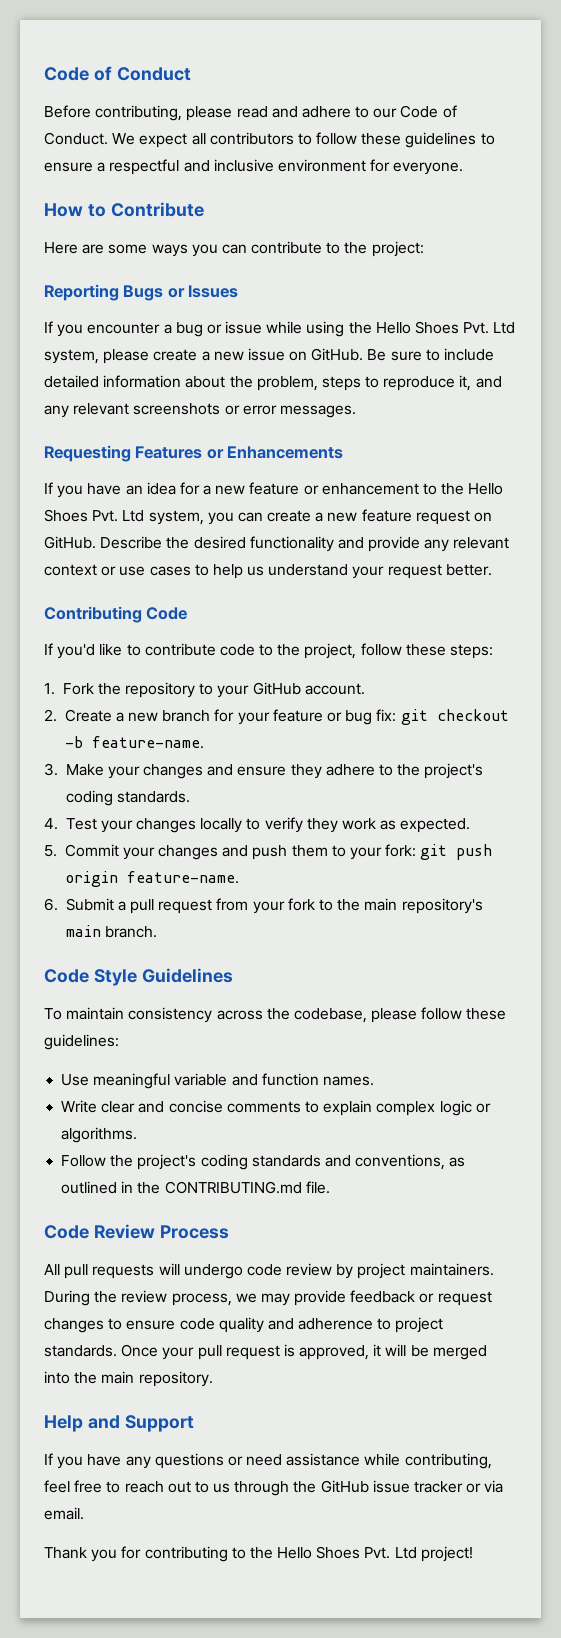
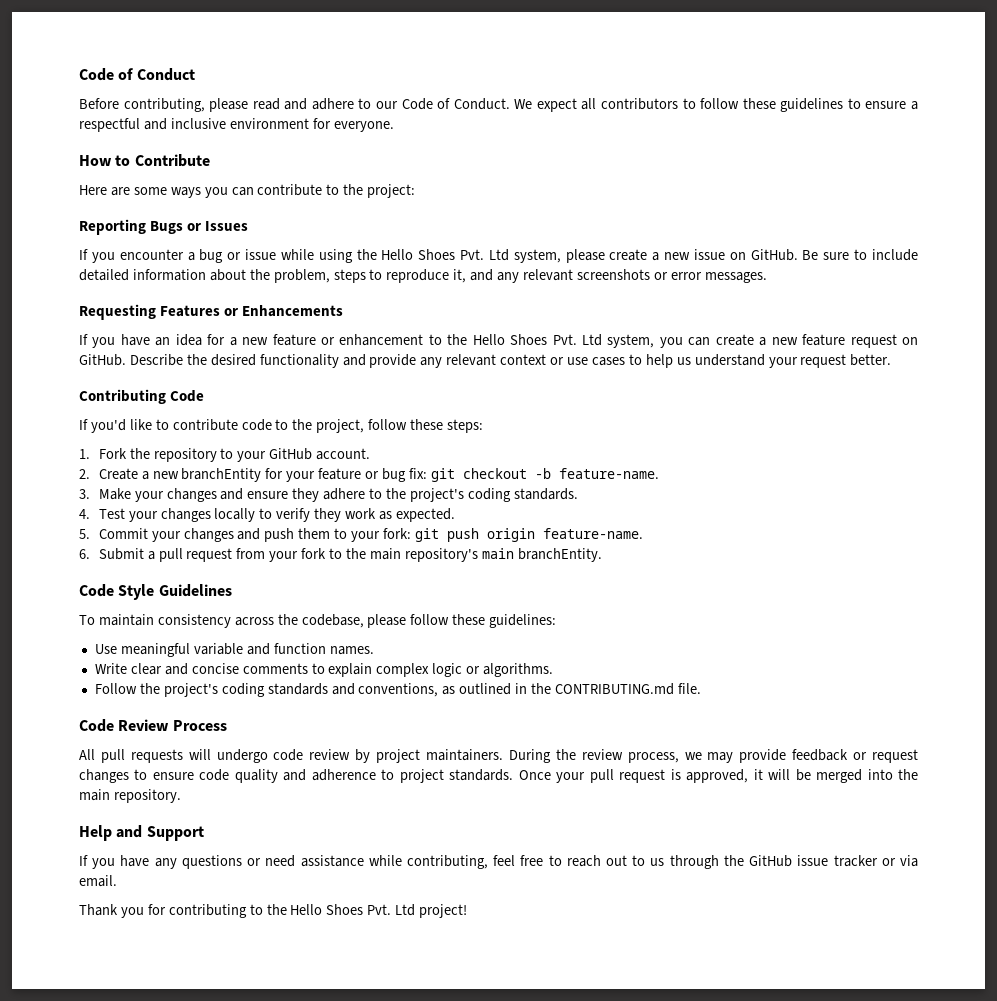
[162,710,211,722] branch -> [181,468,262,482] branchEntity
[104,926,157,938] branch. -> [517,548,602,562] branchEntity.

